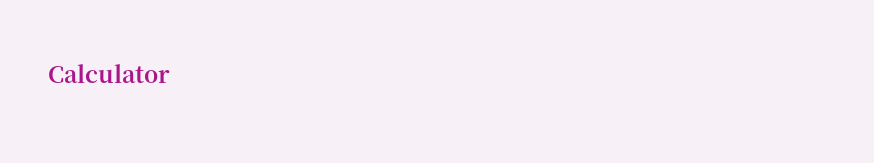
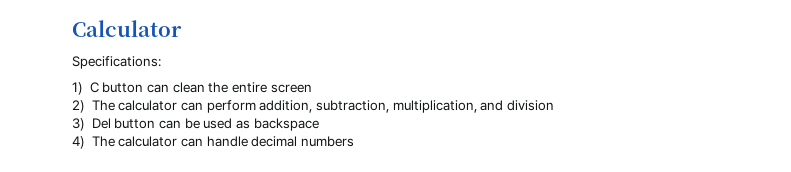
(170, 73) none -> [72,56,161,69] [72,82,312,95] [72,100,554,113] [72,118,319,131] [72,136,354,149] // Specifications: // 1) C button can clean the entire screen // 2) The calculator can perform addition, subtraction, multiplication, and division // 3) Del button can be used as backspace // 4) The calculator can handle decimal numbers

